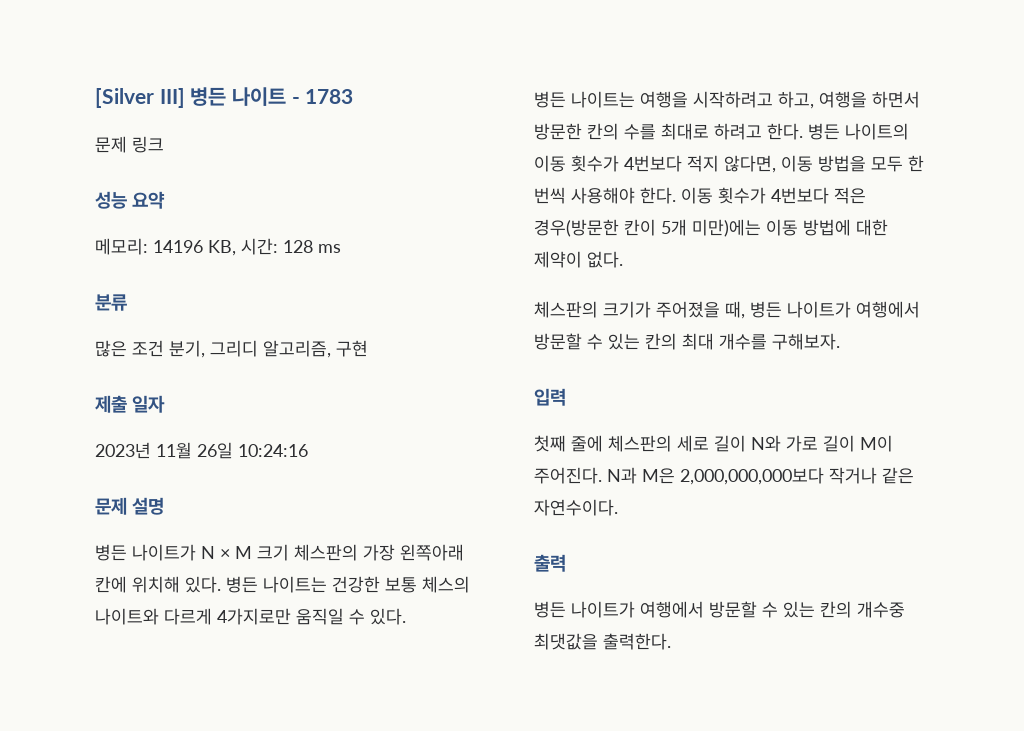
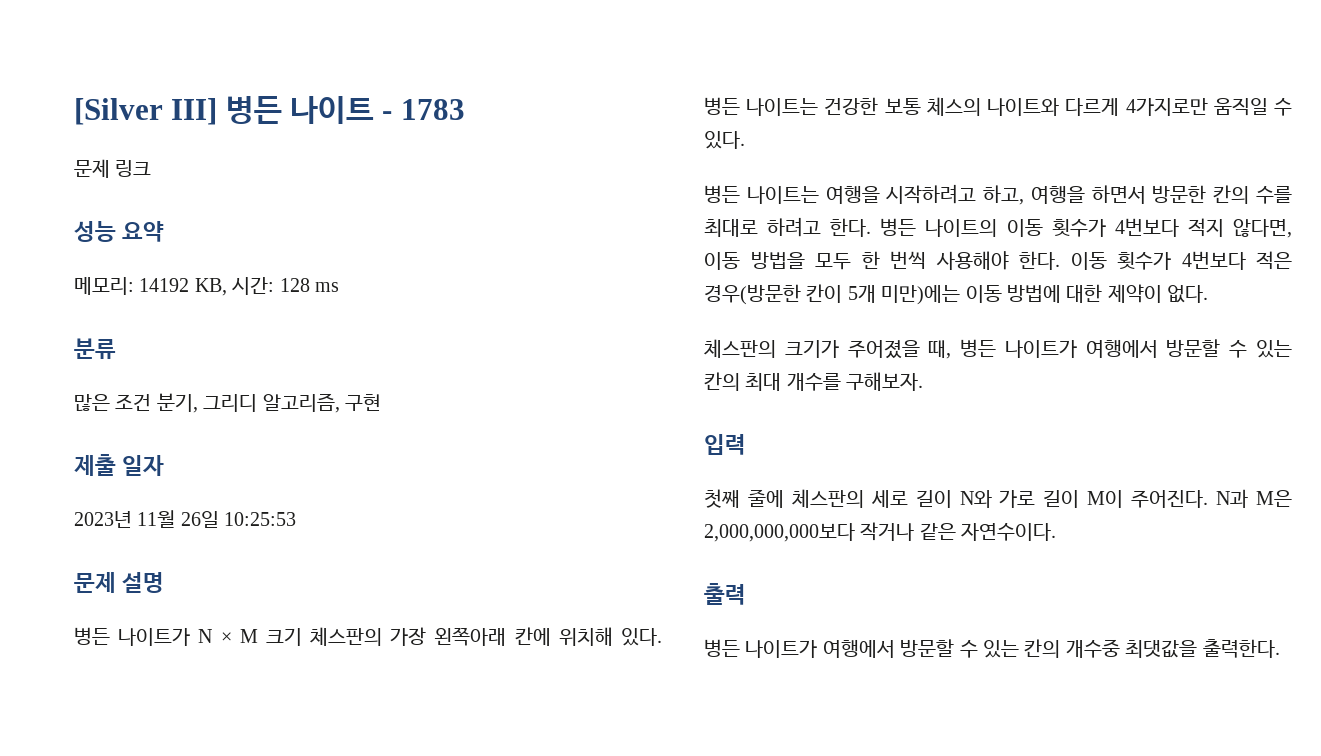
[153,240,203,253] 14196 -> [139,278,190,292] 14192
[238,444,308,457] 10:24:16 -> [224,512,297,526] 10:25:53

